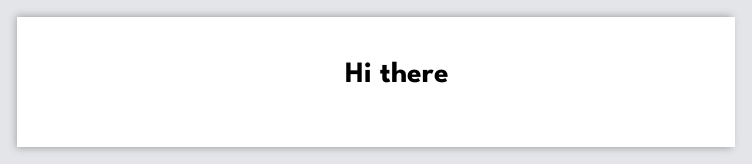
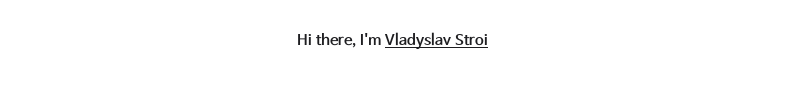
[379,61,449,83] there -> [315,32,489,50] there, I'm Vladyslav Stroi

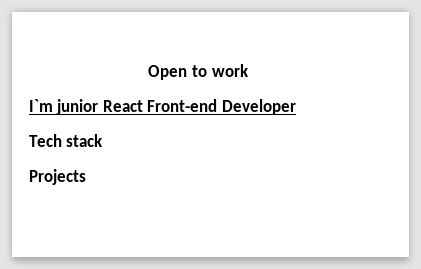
[296,32,489,50] Hi there, I'm Vladyslav Stroi -> [148,64,249,80] [29,99,296,115] [29,134,104,147] [29,169,86,185] Open to work // I`m junior React Front-end Developer // Tech stack // Projects

